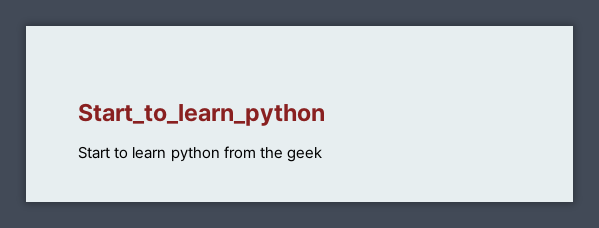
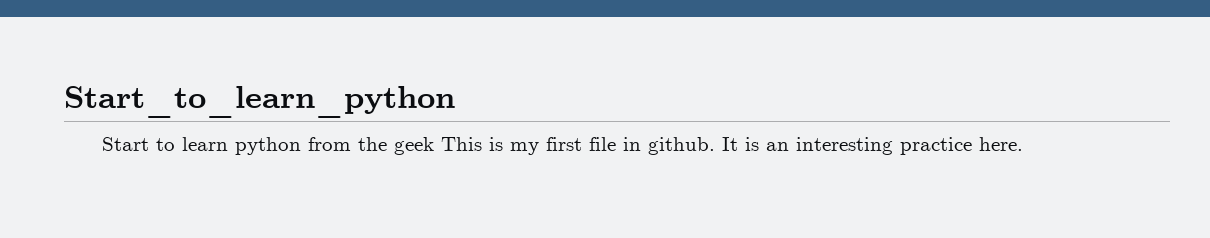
(323, 154) none -> [441,137,1024,155] This is my first file in github. It is an interesting practice here.

